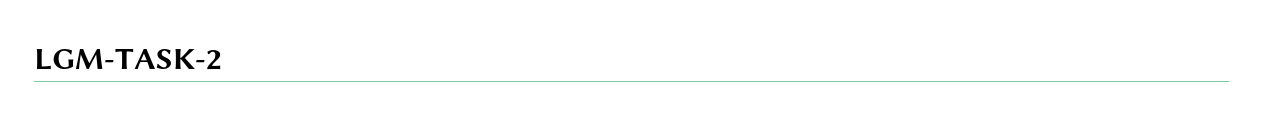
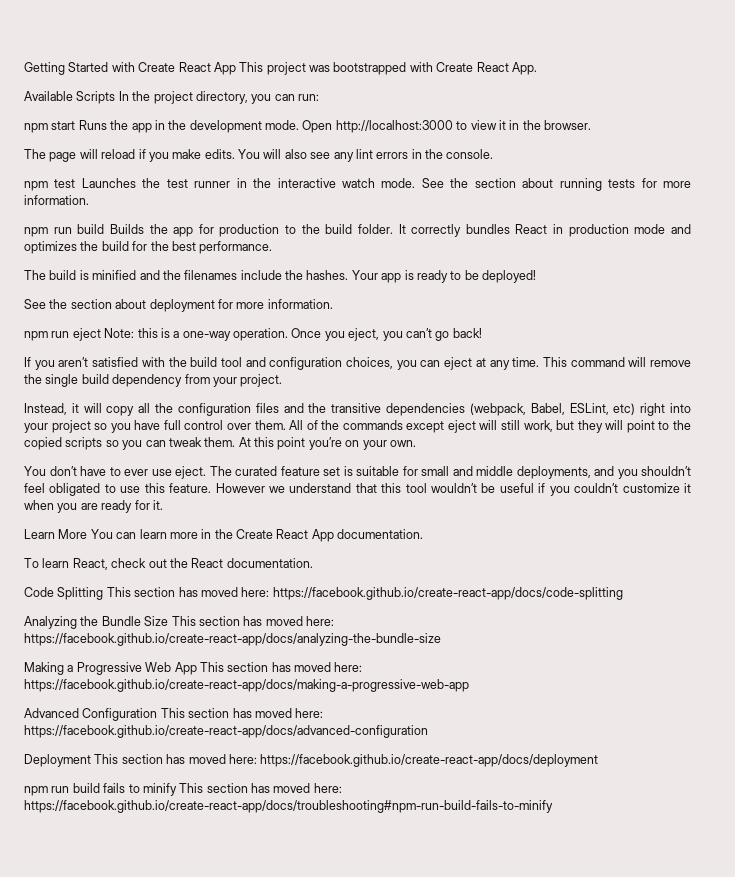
[34,48,222,70] LGM-TASK-2 -> [24,62,537,75] [24,91,319,104] [24,120,591,133] [24,149,494,162] [24,178,692,191] [24,195,89,205] [24,224,692,237] [24,241,273,254] [24,270,536,283] [24,299,333,312] [24,328,482,341] [24,357,691,370] [24,374,283,387] [24,403,692,416] [24,420,692,433] [24,437,416,450] [24,466,691,479] [24,483,692,496] [24,500,163,513] [24,529,424,542] [24,558,313,570] [24,587,623,600] [24,616,334,629] [24,633,441,646] [24,662,363,675] [24,679,469,692] [24,708,324,721] [24,725,428,738] [24,754,599,767] [24,783,342,796] [24,800,553,813] Getting Started with Create React App This project was bootstrapped with Create React App. // Available Scripts In the project directory, you can run: // npm start Runs the app in the development mode. Open http://localhost:3000 to view it in the browser. // The page will reload if you make edits. You will also see any lint errors in the console. // npm test Launches the test runner in the interactive watch mode. See the section about running tests for more information. // npm run build Builds the app for production to the build folder. It correctly bundles React in production mode and optimizes the build for the best performance. // The build is minified and the filenames include the hashes. Your app is ready to be deployed! // See the section about deployment for more information. // npm run eject Note: this is a one-way operation. Once you eject, you can’t go back! // If you aren’t satisfied with the build tool and configuration choices, you can eject at any time. This command will remove the single build dependency from your project. // Instead, it will copy all the configuration files and the transitive dependencies (webpack, Babel, ESLint, etc) right into your project so you have full control over them. All of the commands except eject will still work, but they will point to the copied scripts so you can tweak them. At this point you’re on your own. // You don’t have to ever use eject. The curated feature set is suitable for small and middle deployments, and you shouldn’t feel obligated to use this feature. However we understand that this tool wouldn’t be useful if you couldn’t customize it when you are ready for it. // Learn More You can learn more in the Create React App documentation. // To learn React, check out the React documentation. // Code Splitting This section has moved here: https://facebook.github.io/create-react-app/docs/code-splitting // Analyzing the Bundle Size This section has moved here: https://facebook.github.io/create-react-app/docs/analyzing-the-bundle-size // Making a Progressive Web App This section has moved here: https://facebook.github.io/create-react-app/docs/making-a-progressive-web-app // Advanced Configuration This section has moved here: https://facebook.github.io/create-react-app/docs/advanced-configuration // Deployment This section has moved here: https://facebook.github.io/create-react-app/docs/deployment // npm run build fails to minify This section has moved here: https://facebook.github.io/create-react-app/docs/troubleshooting#npm-run-build-fails-to-minify

